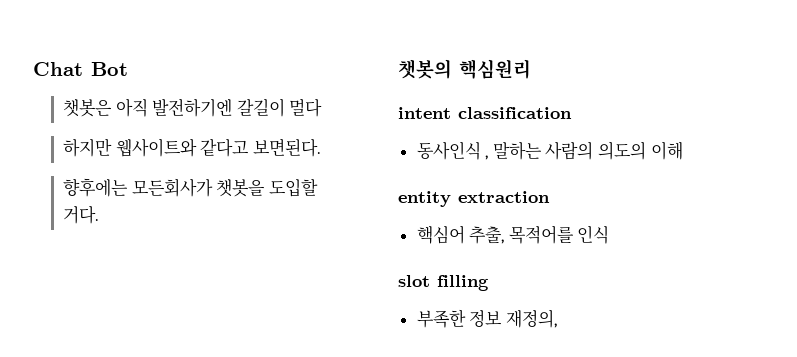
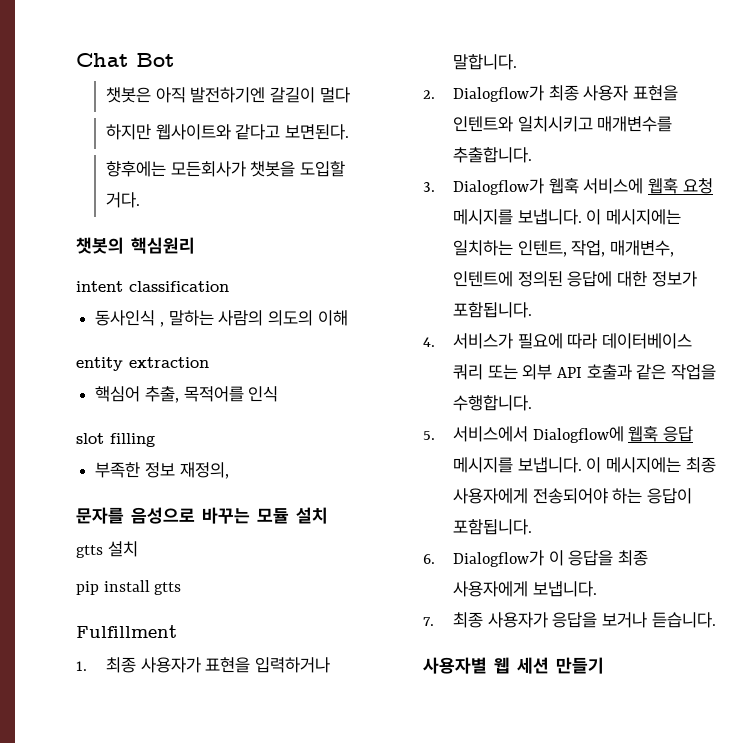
(557, 318) none -> [76,507,328,524] [76,541,138,558] [76,580,182,595] [76,625,177,638] [76,657,331,673] [452,54,517,70] [423,85,679,102] [452,116,673,132] [452,147,532,163] [423,177,713,195] [452,209,682,225] [452,240,675,257] [452,271,697,287] [452,302,532,318] [423,333,693,349] [452,364,717,380] [452,395,532,411] [423,425,694,443] [452,457,716,473] [452,488,693,504] [452,519,532,535] [423,550,649,567] [452,581,597,597] [423,612,716,628] [423,657,604,674] // 문자를 음성으로 바꾸는 모듈 설치 // gtts 설치 // pip install gtts // Fulfillment // 1. 최종 사용자가 표현을 입력하거나 말합니다. // 2. Dialogflow가 최종 사용자 표현을 인텐트와 일치시키고 매개변수를 추출합니다. // 3. Dialogflow가 웹훅 서비스에 웹훅 요청 메시지를 보냅니다. 이 메시지에는 일치하는 인텐트, 작업, 매개변수, 인텐트에 정의된 응답에 대한 정보가 포함됩니다. // 4. 서비스가 필요에 따라 데이터베이스 쿼리 또는 외부 API 호출과 같은 작업을 수행합니다. // 5. 서비스에서 Dialogflow에 웹훅 응답 메시지를 보냅니다. 이 메시지에는 최종 사용자에게 전송되어야 하는 응답이 포함됩니다. // 6. Dialogflow가 이 응답을 최종 사용자에게 보냅니다. // 7. 최종 사용자가 응답을 보거나 듣습니다. // 사용자별 웹 세션 만들기

